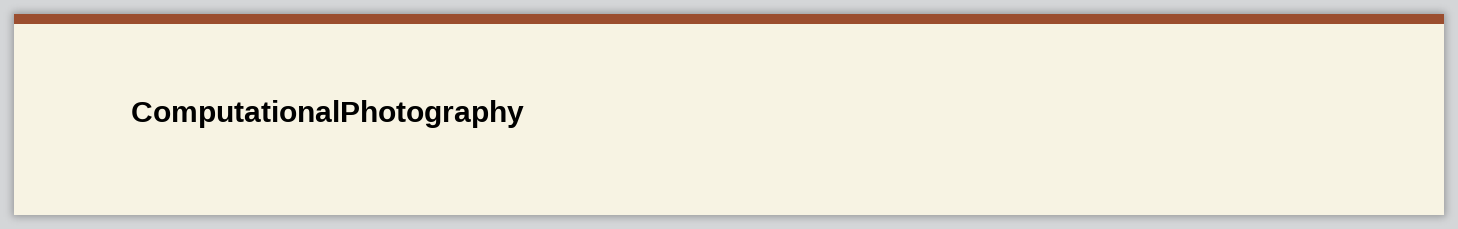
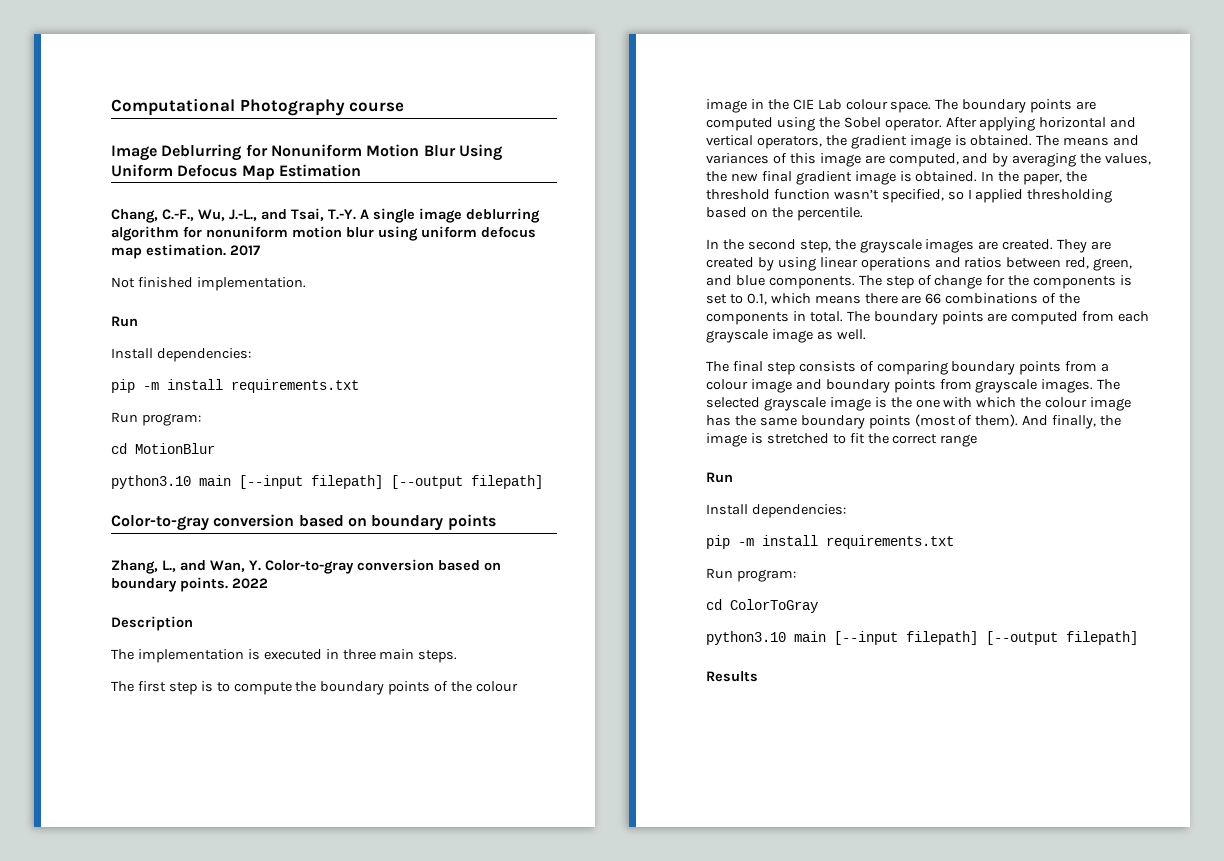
[131,100,524,128] ComputationalPhotography -> [111,98,405,116] [111,144,502,161] [111,164,361,180] [111,208,540,223] [111,226,536,241] [111,244,260,259] [111,277,306,291] [111,316,138,327] [111,348,251,362] [111,379,359,393] [111,412,201,426] [111,443,215,454] [111,475,543,489] [111,514,496,531] [111,559,501,574] [111,577,268,592] [111,616,193,631] [111,649,458,663] [111,681,519,695] [706,99,1097,113] [706,117,1137,131] [706,135,1140,149] [706,153,1152,167] [706,171,1088,185] [706,189,1113,203] [706,207,863,221] [706,239,1112,253] [706,257,1133,271] [706,275,1133,289] [706,293,1081,305] [706,311,1150,325] [706,329,866,343] [706,361,1110,375] [706,379,1121,393] [706,397,1132,411] [706,414,1122,429] [706,433,978,447] [706,472,733,483] [706,504,846,518] [706,535,954,549] [706,568,796,582] [706,599,818,613] [706,631,1138,645] [706,671,758,682] Computational Photography course // Image Deblurring for Nonuniform Motion Blur Using Uniform Defocus Map Estimation // Chang, C.-F., Wu, J.-L., and Tsai, T.-Y. A single image deblurring algorithm for nonuniform motion blur using uniform defocus map estimation. 2017 // Not finished implementation. // Run // Install dependencies: // pip -m install requirements.txt // Run program: // cd MotionBlur // python3.10 main [--input filepath] [--output filepath] // Color-to-gray conversion based on boundary points // Zhang, L., and Wan, Y. Color-to-gray conversion based on boundary points. 2022 // Description // The implementation is executed in three main steps. // The first step is to compute the boundary points of the colour image in the CIE Lab colour space. The boundary points are computed using the Sobel operator. After applying horizontal and vertical operators, the gradient image is obtained. The means and variances of this image are computed, and by averaging the values, the new final gradient image is obtained. In the paper, the threshold function wasn’t specified, so I applied thresholding based on the percentile. // In the second step, the grayscale images are created. They are created by using linear operations and ratios between red, green, and blue components. The step of change for the components is set to 0.1, which means there are 66 combinations of the components in total. The boundary points are computed from each grayscale image as well. // The final step consists of comparing boundary points from a colour image and boundary points from grayscale images. The selected grayscale image is the one with which the colour image has the same boundary points (most of them). And finally, the image is stretched to fit the correct range // Run // Install dependencies: // pip -m install requirements.txt // Run program: // cd ColorToGray // python3.10 main [--input filepath] [--output filepath] // Results

